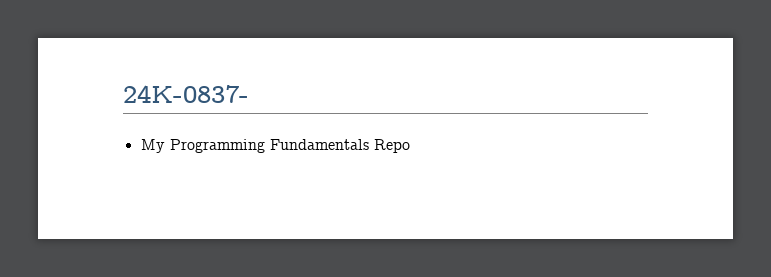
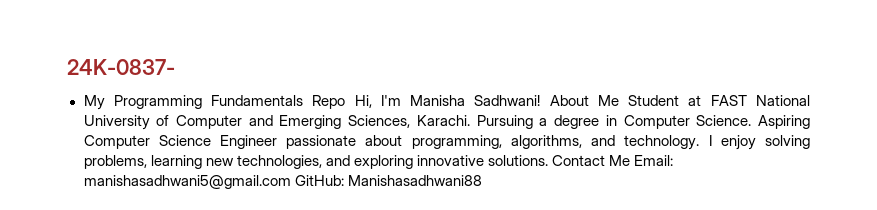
(410, 146) none -> [354,95,810,108] [83,115,811,130] [83,135,811,150] [83,155,673,169] [83,175,482,189] Hi, I'm Manisha Sadhwani! About Me Student at FAST National University of Computer and Emerging Sciences, Karachi. Pursuing a degree in Computer Science. Aspiring Computer Science Engineer passionate about programming, algorithms, and technology. I enjoy solving problems, learning new technologies, and exploring innovative solutions. Contact Me Email: manishasadhwani5@gmail.com GitHub: Manishasadhwani88

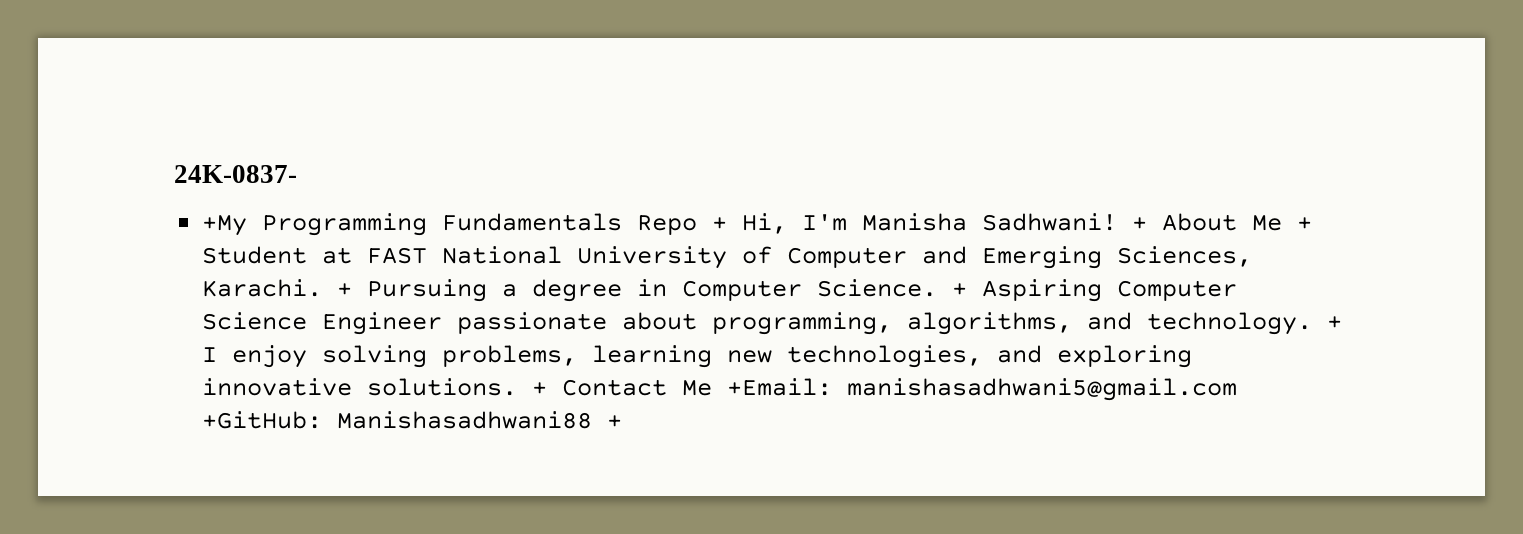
[83,95,105,110] My -> [202,215,248,236] +My
(346, 102) none -> [712,217,728,230] +
(541, 100) none -> [1132,217,1148,230] +
(619, 100) none -> [1297,217,1313,230] +
(470, 120) none -> [337,283,353,296] +
(752, 120) none -> [952,283,968,296] +
(700, 142) none -> [1327,316,1343,329] +
(548, 160) none -> [532,382,548,395] +
[634,155,673,166] [83,175,482,189] Email: manishasadhwani5@gmail.com GitHub: Manishasadhwani88 -> [727,378,1238,401] [202,411,623,429] +Email: manishasadhwani5@gmail.com +GitHub: Manishasadhwani88 +

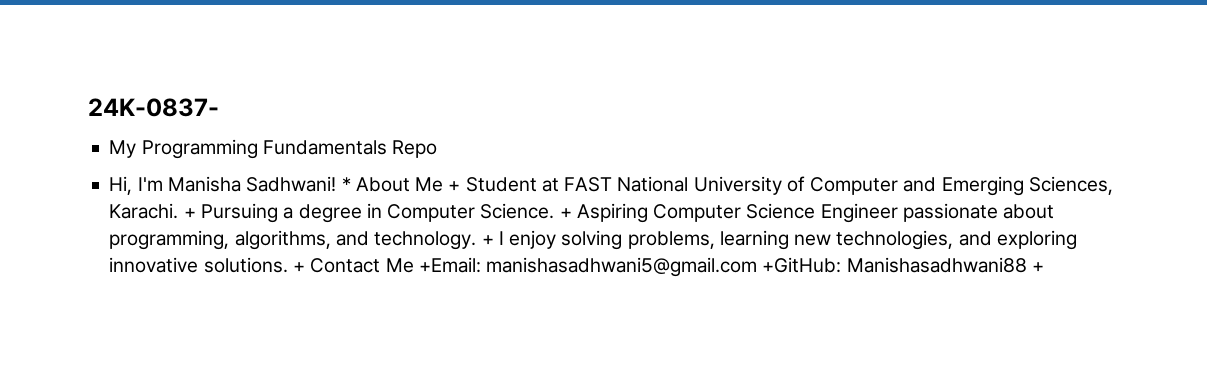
[202,215,248,236] +My -> [109,140,137,158] My
[712,217,728,230] + -> (438, 149) //
[1132,217,1148,230] + -> [341,177,351,191] *

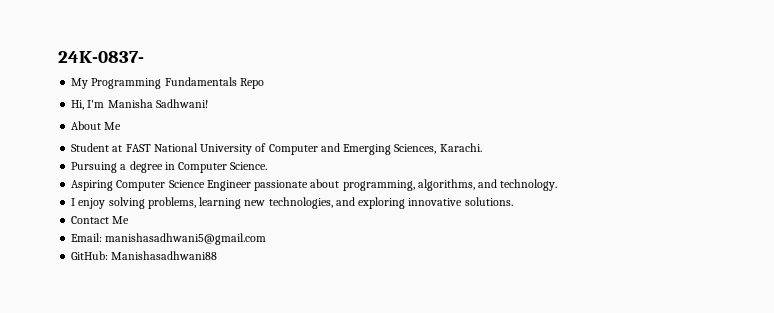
[341,177,351,191] * -> (208, 103) //
[448,181,461,191] + -> (122, 126) //
[183,208,196,218] + -> (482, 147) //
[559,208,572,218] + -> (268, 166) //
[481,235,494,245] + -> (558, 185) //
[292,262,305,272] + -> (513, 201) //
[418,257,481,273] +Email: -> [71,233,103,242] // Email:
[762,257,1044,273] +GitHub: Manishasadhwani88 + -> [71,251,218,260] // GitHub: Manishasadhwani88

